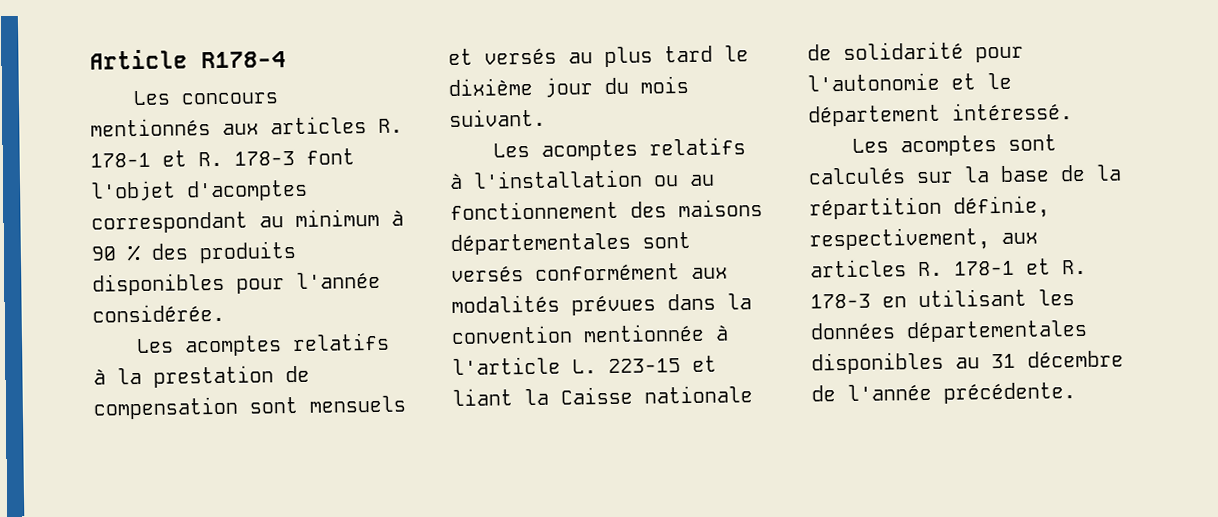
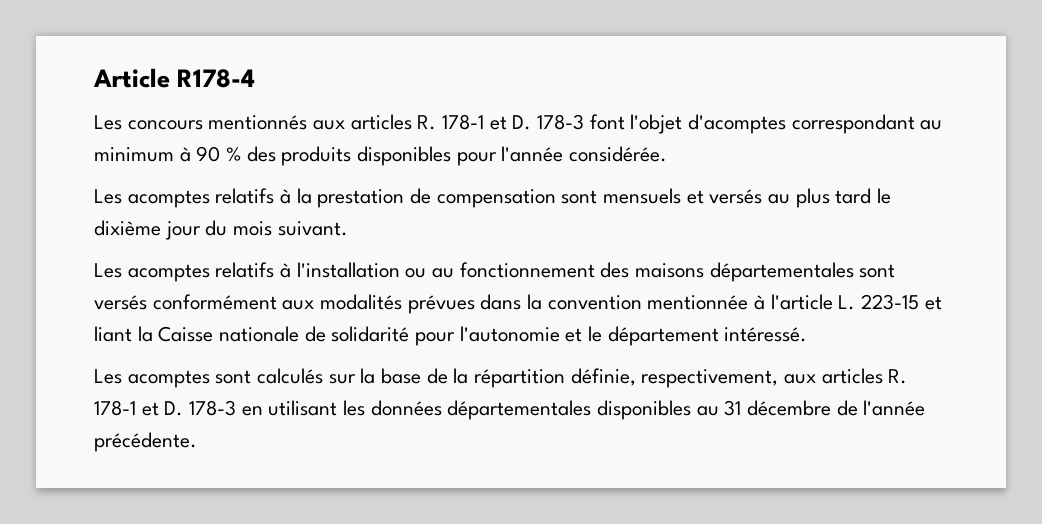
[198,151,223,167] R. -> [512,115,532,130] D.
[1062,259,1087,275] R. -> [164,401,184,416] D.

